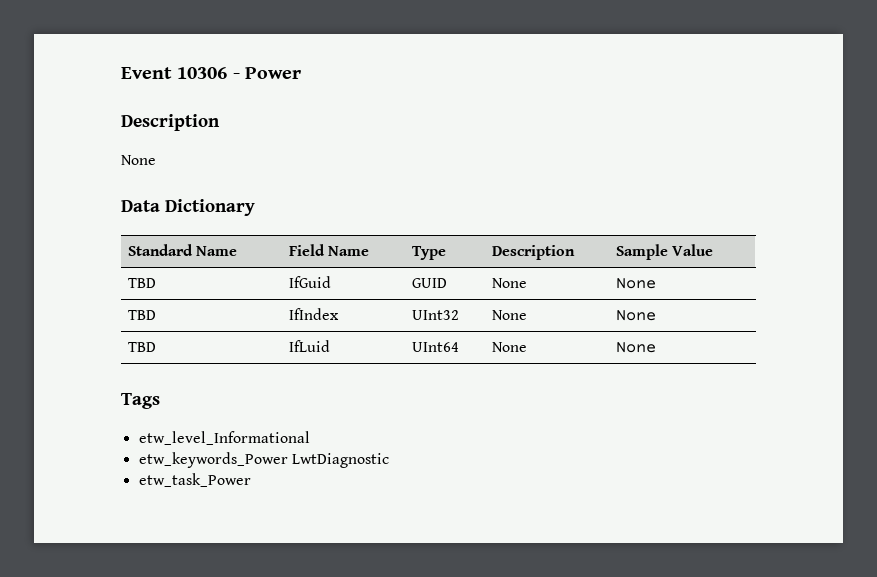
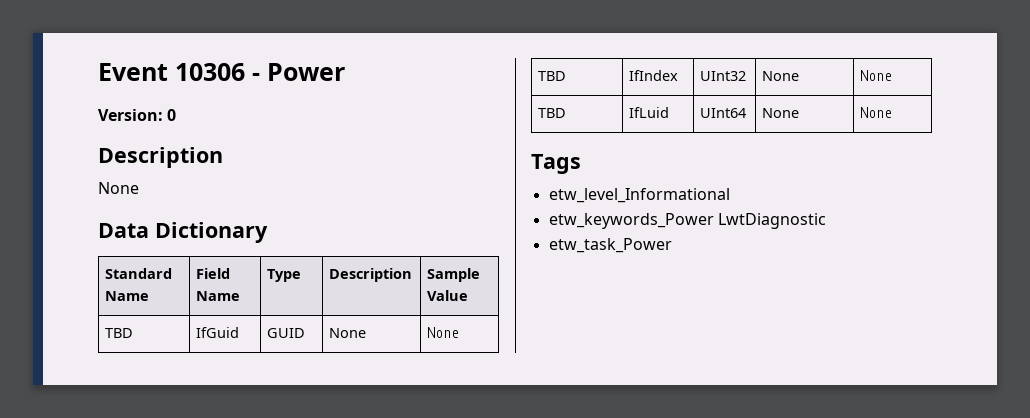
(302, 73) none -> [98,109,177,121] // Version: 0

